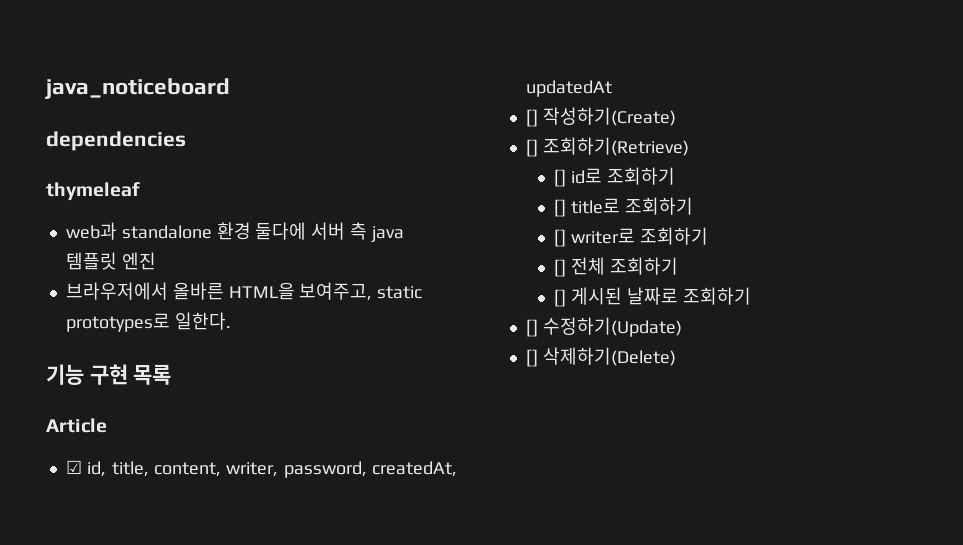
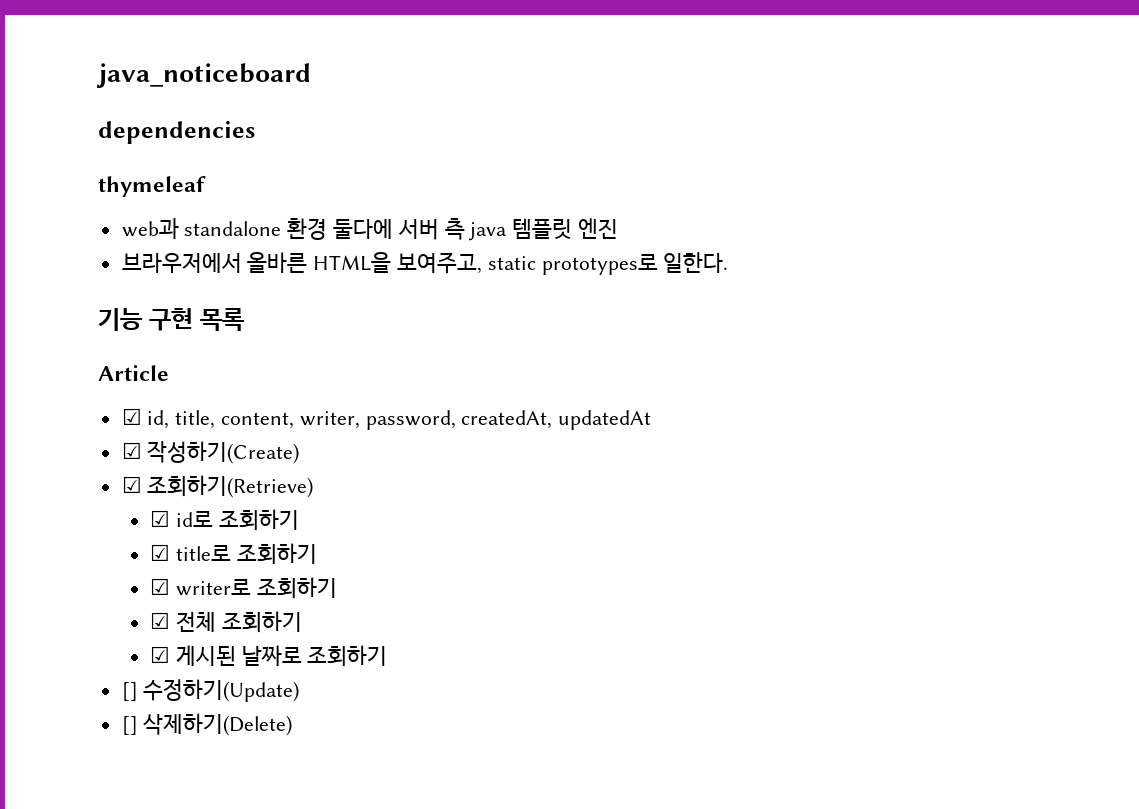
[525,109,538,127] [] -> [121,442,142,459] ☑
[525,139,538,157] [] -> [121,476,142,493] ☑
[554,169,567,187] [] -> [149,510,170,527] ☑
[554,199,567,217] [] -> [149,544,170,561] ☑
[554,229,567,247] [] -> [149,578,170,595] ☑
[554,259,567,277] [] -> [149,612,170,629] ☑
[554,289,567,307] [] -> [149,646,170,663] ☑

